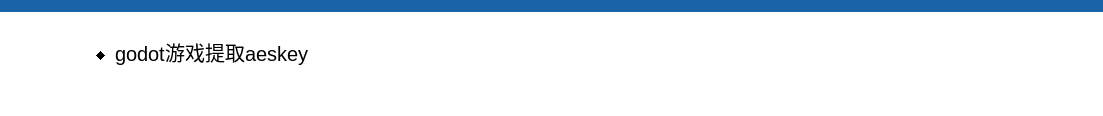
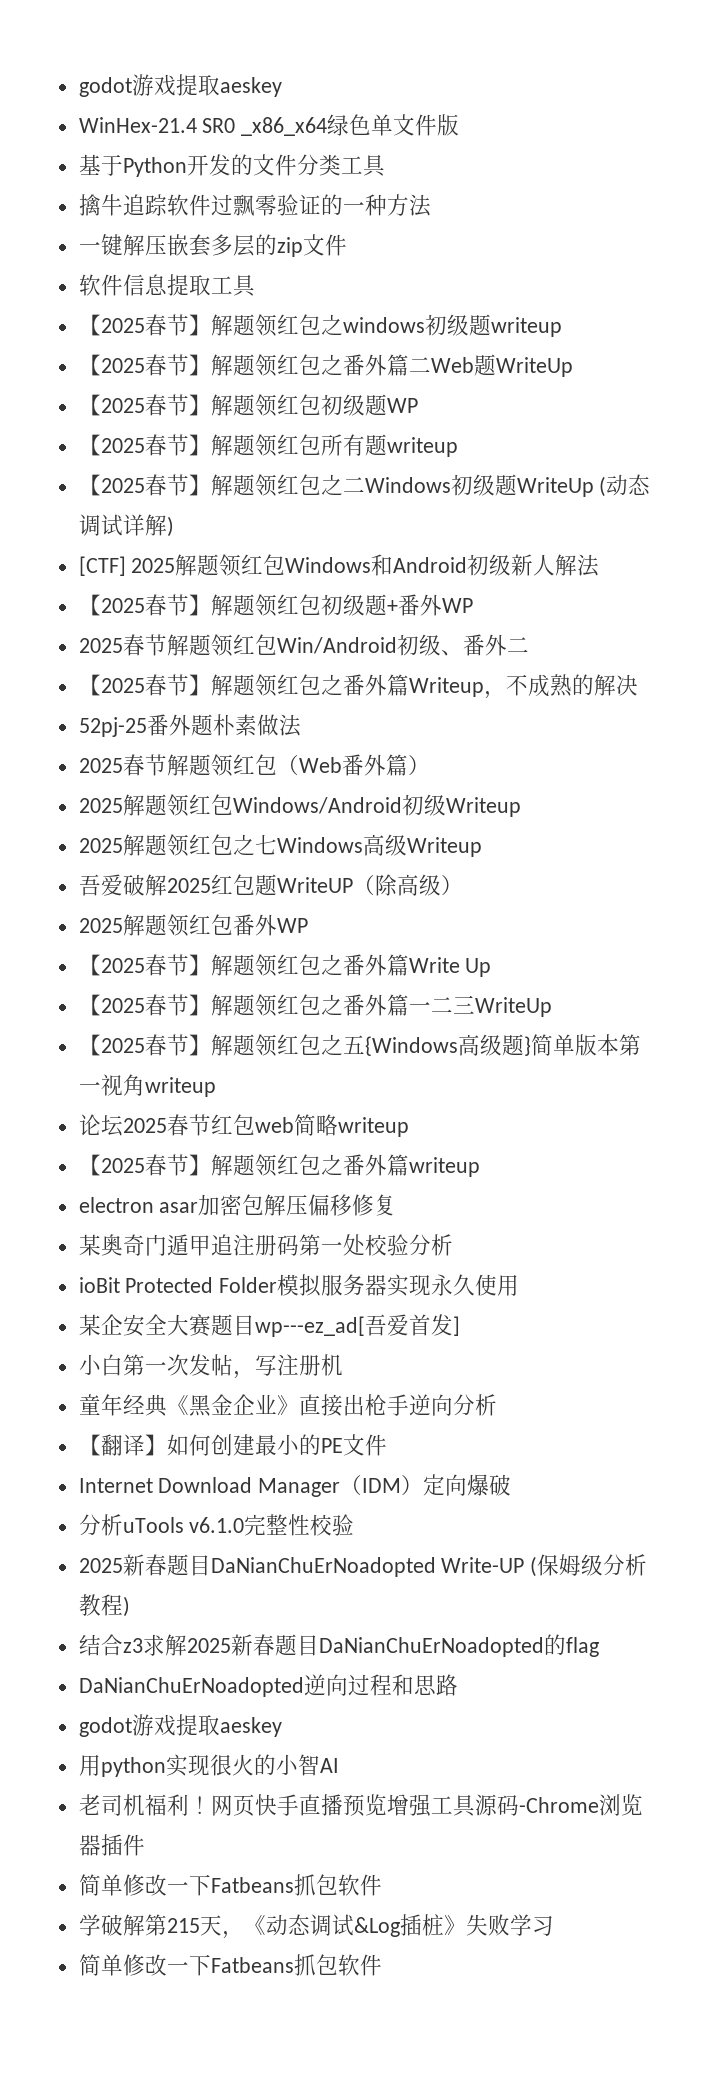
[115,43,308,65] godot游戏提取aeskey -> [78,74,282,97] [78,114,460,136] [78,154,386,177] [78,194,431,217] [78,234,347,257] [78,274,256,297] [78,314,562,337] [78,354,573,377] [78,394,418,417] [78,434,458,457] [78,474,651,497] [78,514,174,537] [78,554,600,577] [78,594,473,617] [78,634,529,657] [78,674,638,699] [78,714,301,737] [78,754,430,777] [78,794,521,817] [78,834,482,857] [78,874,463,896] [78,914,308,937] [78,954,492,977] [78,994,552,1017] [78,1034,641,1057] [78,1074,216,1097] [78,1114,409,1137] [78,1154,480,1177] [78,1194,397,1216] [78,1234,453,1256] [78,1274,520,1297] [78,1314,460,1337] [78,1354,343,1379] [78,1394,497,1417] [78,1434,387,1456] [78,1474,512,1497] [78,1514,355,1536] [78,1554,648,1577] [78,1594,130,1617] [78,1634,599,1657] [78,1674,458,1697] [78,1714,282,1737] [78,1754,339,1777] [78,1794,643,1817] [78,1834,145,1856] [78,1874,382,1896] [78,1914,554,1939] [78,1954,382,1976] godot游戏提取aeskey // WinHex-21.4 SR0 _x86_x64绿色单文件版 // 基于Python开发的文件分类工具 // 擒牛追踪软件过飘零验证的一种方法 // 一键解压嵌套多层的zip文件 // 软件信息提取工具 // 【2025春节】解题领红包之windows初级题writeup // 【2025春节】解题领红包之番外篇二Web题WriteUp // 【2025春节】解题领红包初级题WP // 【2025春节】解题领红包所有题writeup // 【2025春节】解题领红包之二Windows初级题WriteUp (动态调试详解) // [CTF] 2025解题领红包Windows和Android初级新人解法 // 【2025春节】解题领红包初级题+番外WP // 2025春节解题领红包Win/Android初级、番外二 // 【2025春节】解题领红包之番外篇Writeup，不成熟的解决 // 52pj-25番外题朴素做法 // 2025春节解题领红包（Web番外篇） // 2025解题领红包Windows/Android初级Writeup // 2025解题领红包之七Windows高级Writeup // 吾爱破解2025红包题WriteUP（除高级） // 2025解题领红包番外WP // 【2025春节】解题领红包之番外篇Write Up // 【2025春节】解题领红包之番外篇一二三WriteUp // 【2025春节】解题领红包之五{Windows高级题}简单版本第一视角writeup // 论坛2025春节红包web简略writeup // 【2025春节】解题领红包之番外篇writeup // electron asar加密包解压偏移修复 // 某奥奇门遁甲追注册码第一处校验分析 // ioBit Protected Folder模拟服务器实现永久使用 // 某企安全大赛题目wp---ez_ad[吾爱首发] // 小白第一次发帖，写注册机 // 童年经典《黑金企业》直接出枪手逆向分析 // 【翻译】如何创建最小的PE文件 // Internet Download Manager（IDM）定向爆破 // 分析uTools v6.1.0完整性校验 // 2025新春题目DaNianChuErNoadopted Write-UP (保姆级分析教程) // 结合z3求解2025新春题目DaNianChuErNoadopted的flag // DaNianChuErNoadopted逆向过程和思路 // godot游戏提取aeskey // 用python实现很火的小智AI // 老司机福利！网页快手直播预览增强工具源码-Chrome浏览器插件 // 简单修改一下Fatbeans抓包软件 // 学破解第215天，《动态调试&Log插桩》失败学习 // 简单修改一下Fatbeans抓包软件

